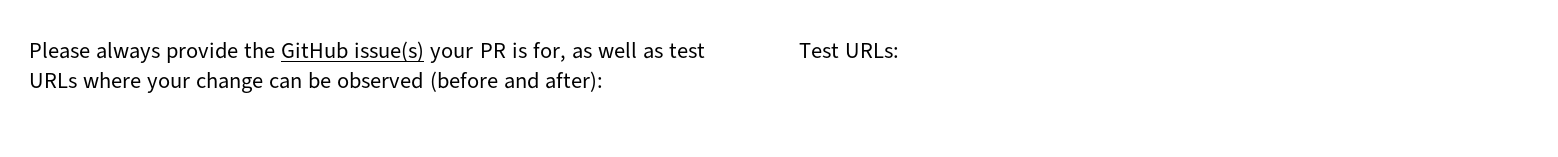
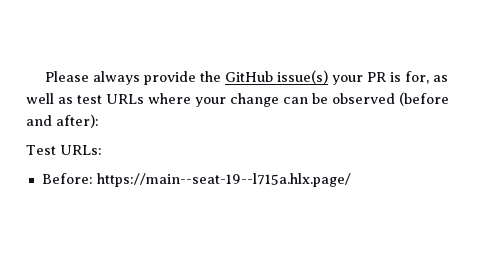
(900, 50) none -> [41,173,351,187] // Before: https://main--seat-19--l715a.hlx.page/

